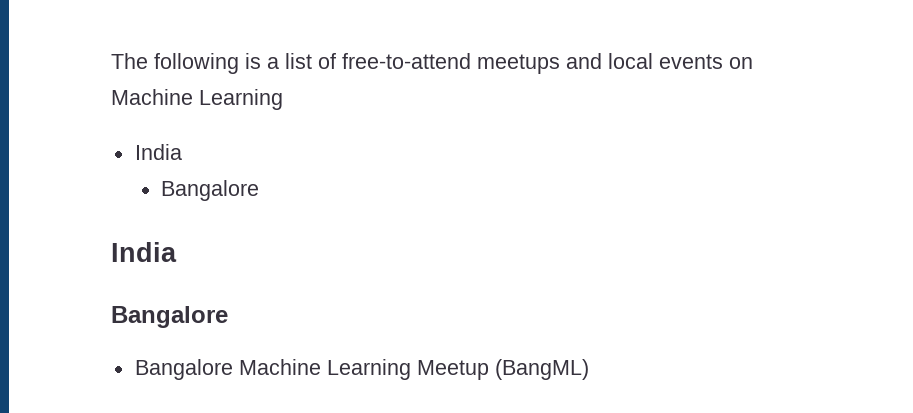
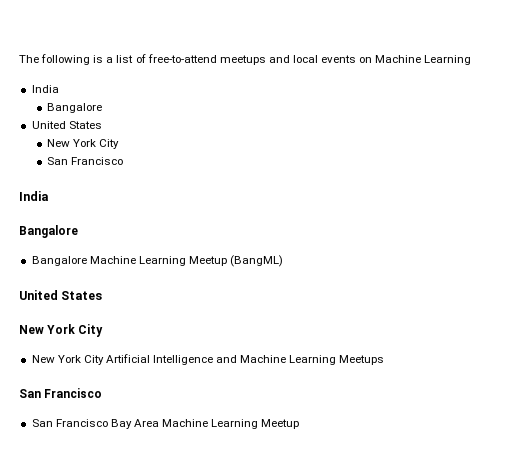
(259, 190) none -> [31,121,102,129] [47,139,120,149] [47,157,124,165] // United States // New York City // San Francisco
(589, 369) none -> [19,290,103,300] [19,324,104,337] [31,354,385,365] [19,388,103,398] [31,419,300,429] // United States // New York City // New York City Artificial Intelligence and Machine Learning Meetups // San Francisco // San Francisco Bay Area Machine Learning Meetup

